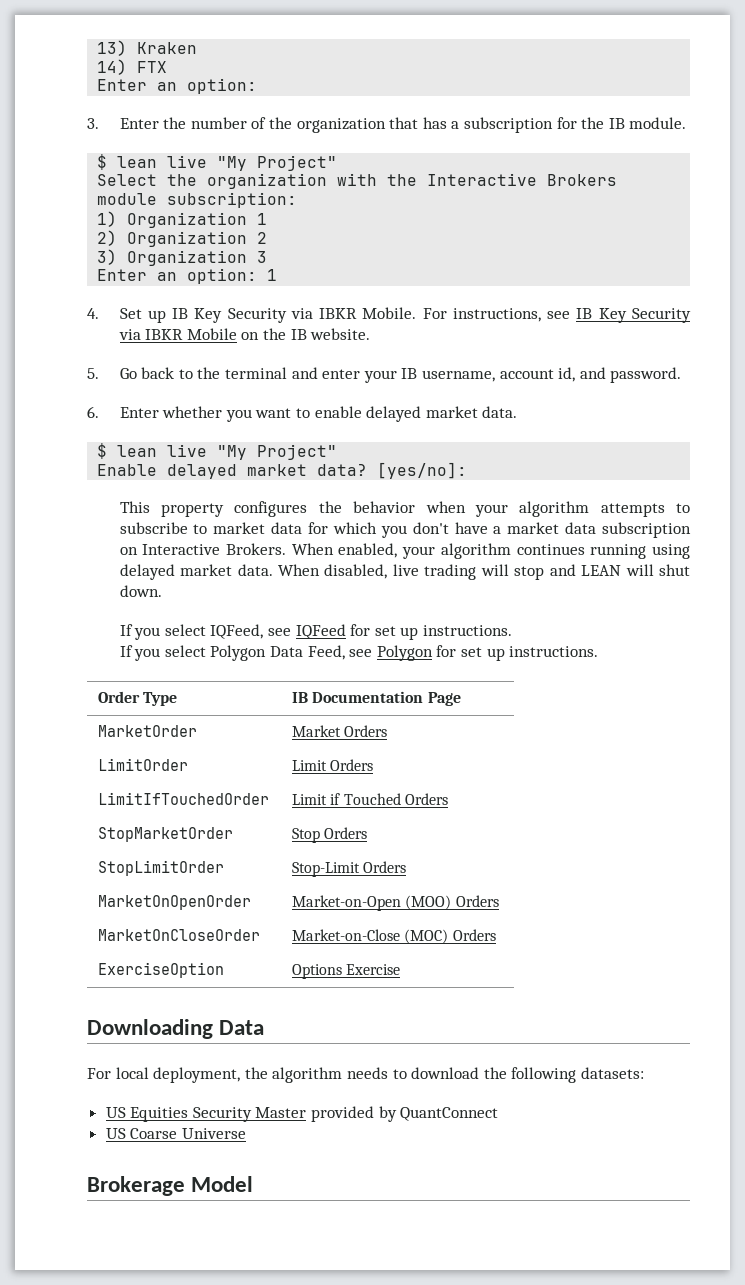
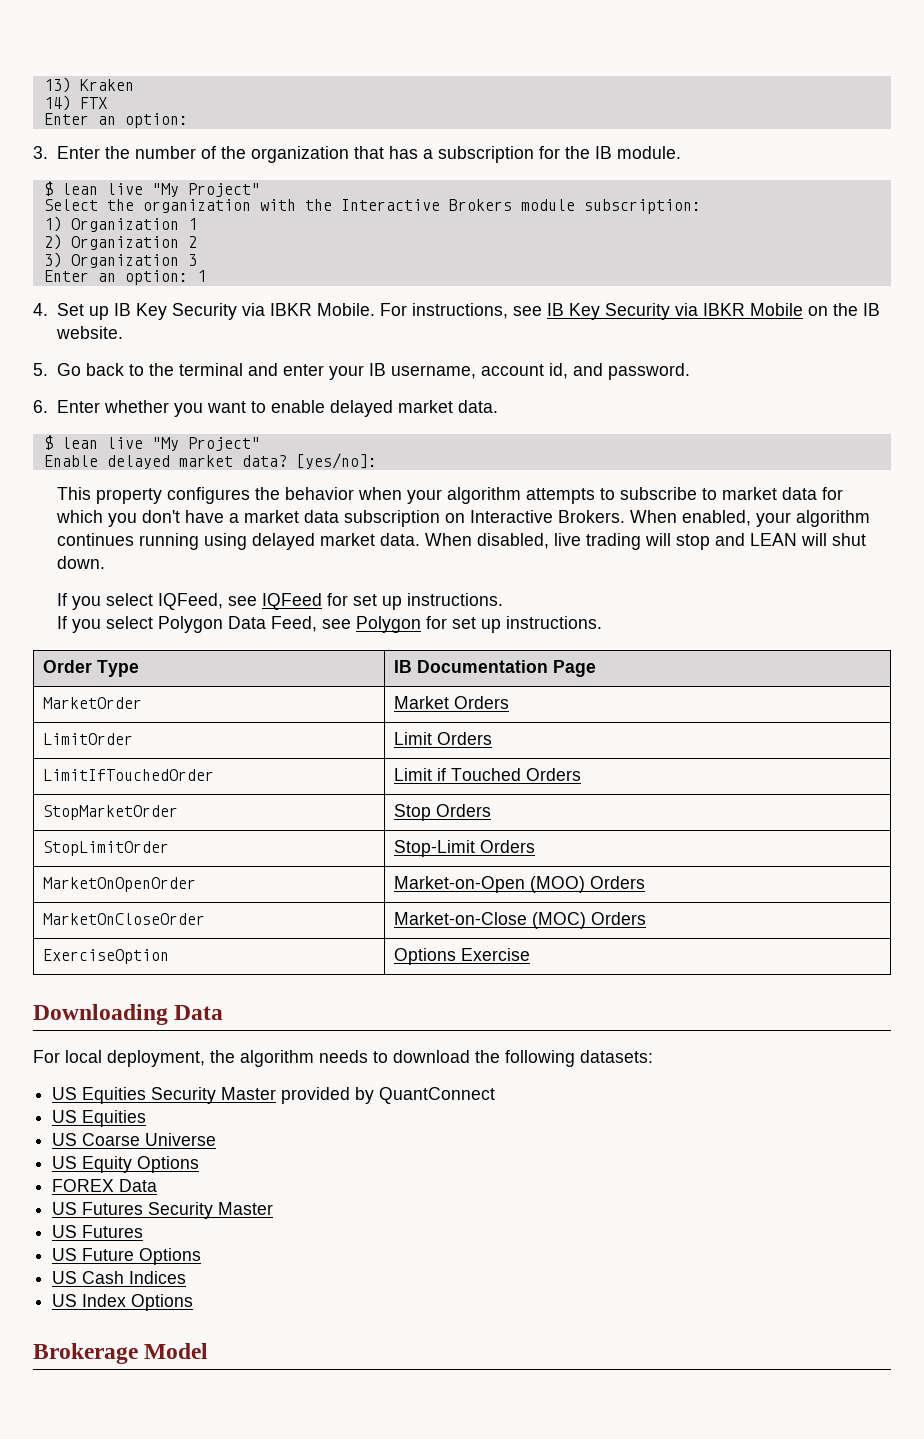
(499, 1114) none -> [52,1110,147,1127] // US Equities
(246, 1133) none -> [52,1156,200,1173] [52,1179,158,1192] [52,1202,274,1219] [52,1225,144,1238] [52,1248,202,1265] [52,1271,187,1284] [52,1294,194,1311] // US Equity Options // FOREX Data // US Futures Security Master // US Futures // US Future Options // US Cash Indices // US Index Options

